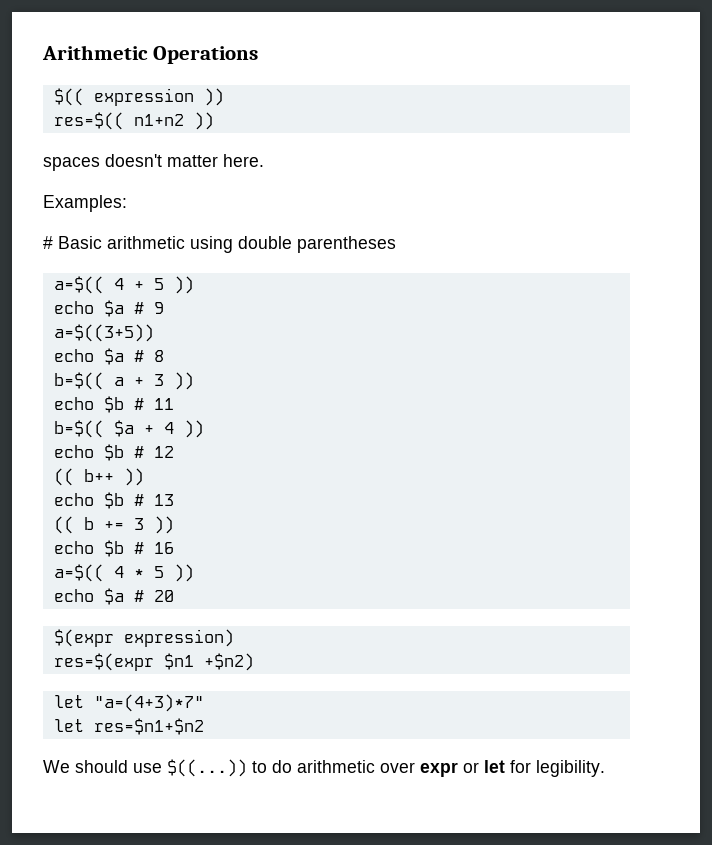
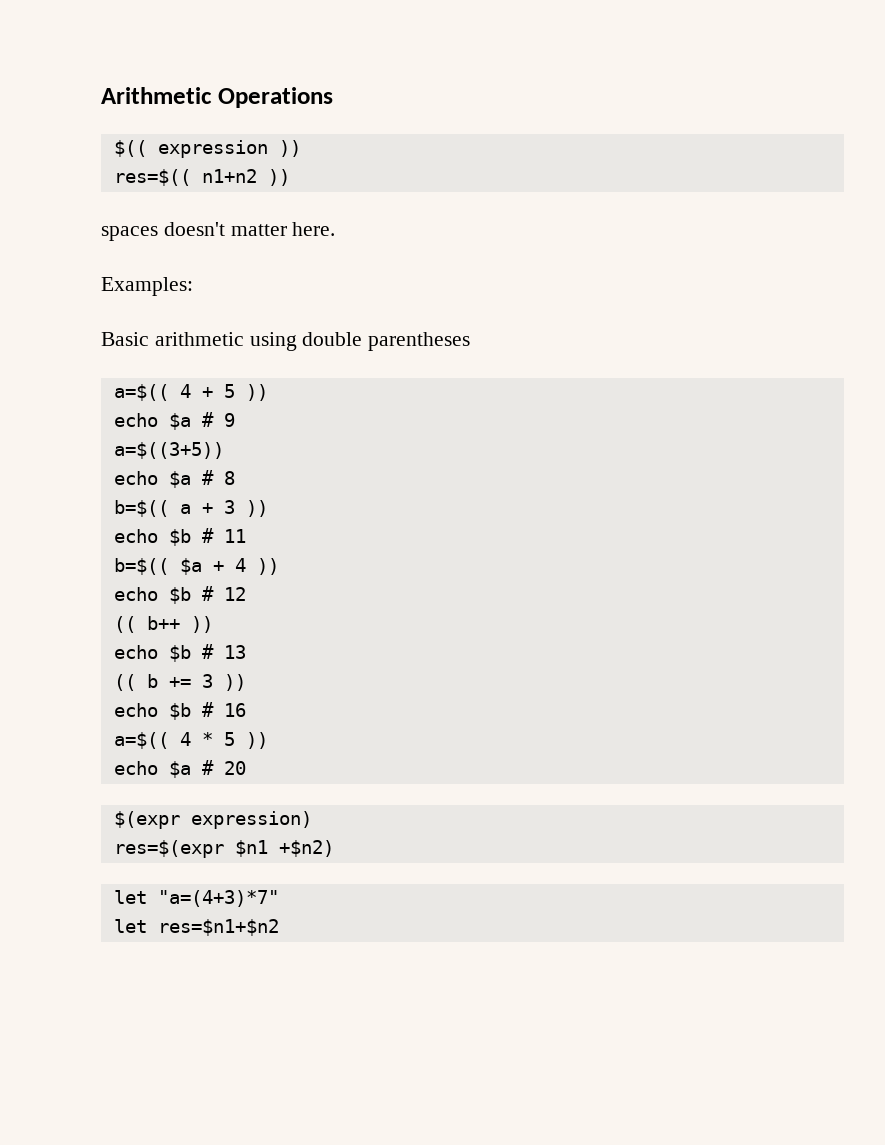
[43,236,53,249] # -> (193, 286) none
[43,759,605,777] // We should use $((...)) to do arithmetic over expr or let for legibility. -> (279, 927) none

